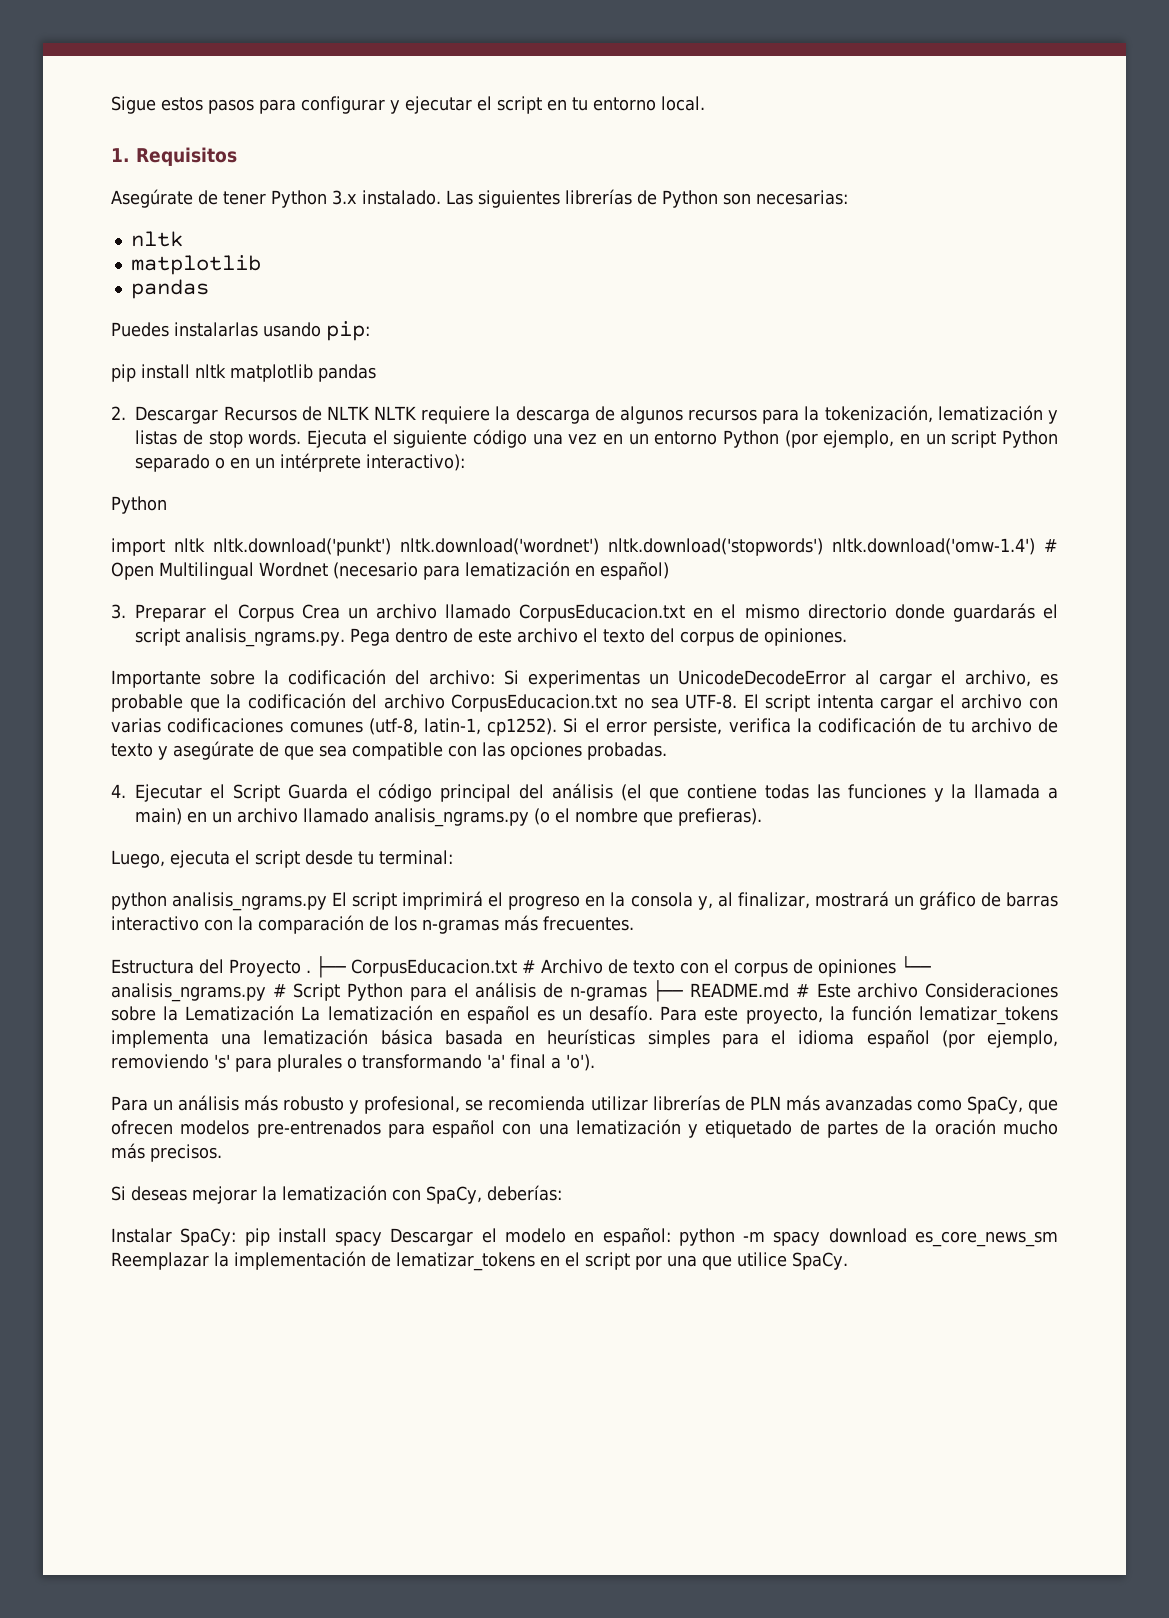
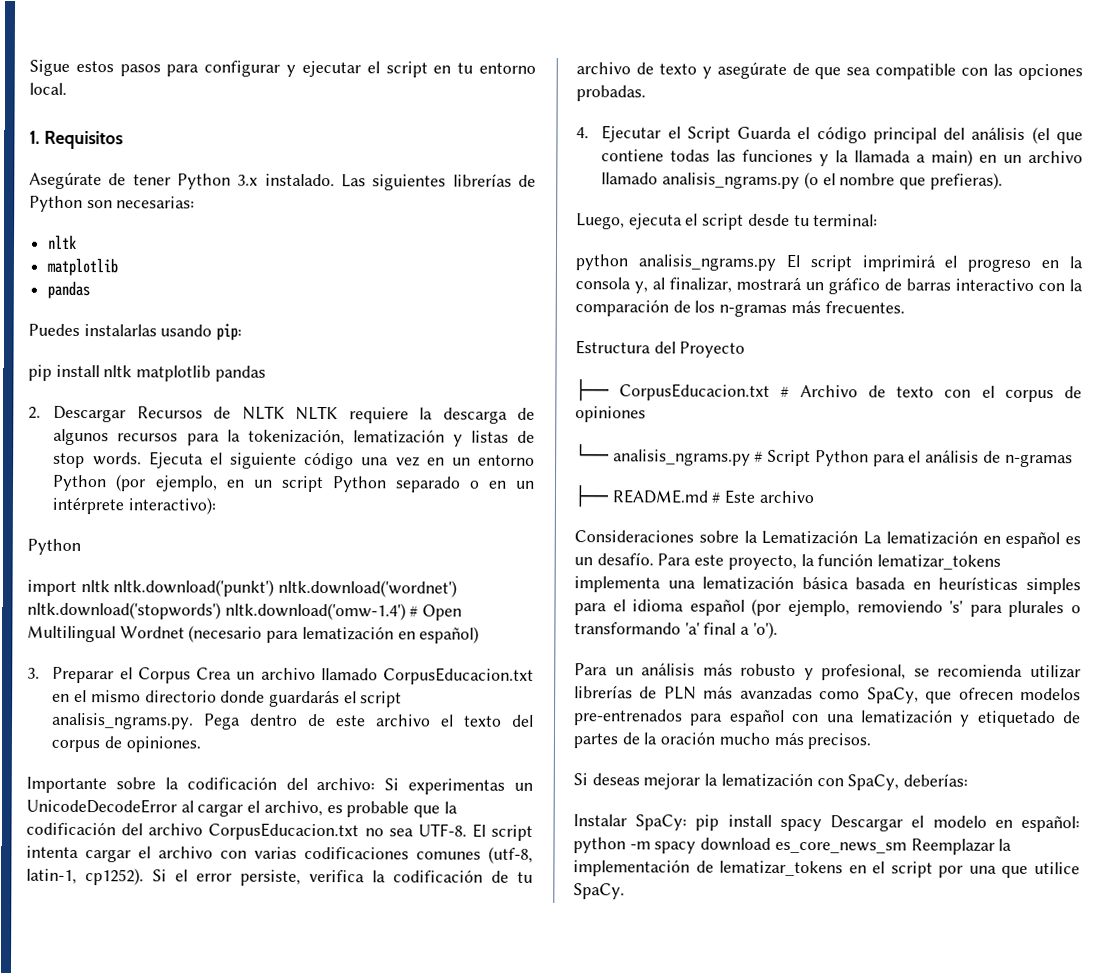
[306,970,311,973] . -> (746, 349) //
(896, 968) none -> (646, 414) //
(647, 993) none -> (1073, 460) //
(919, 990) none -> (814, 497) //

